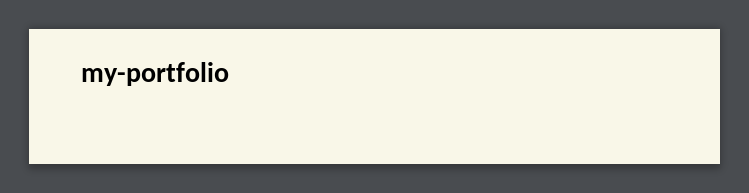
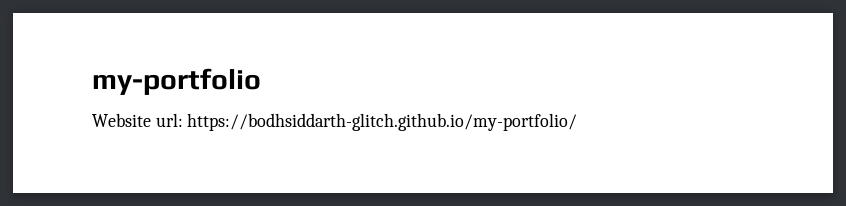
(229, 74) none -> [92,113,578,131] // Website url: https://bodhsiddarth-glitch.github.io/my-portfolio/

